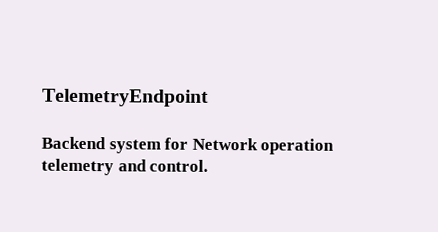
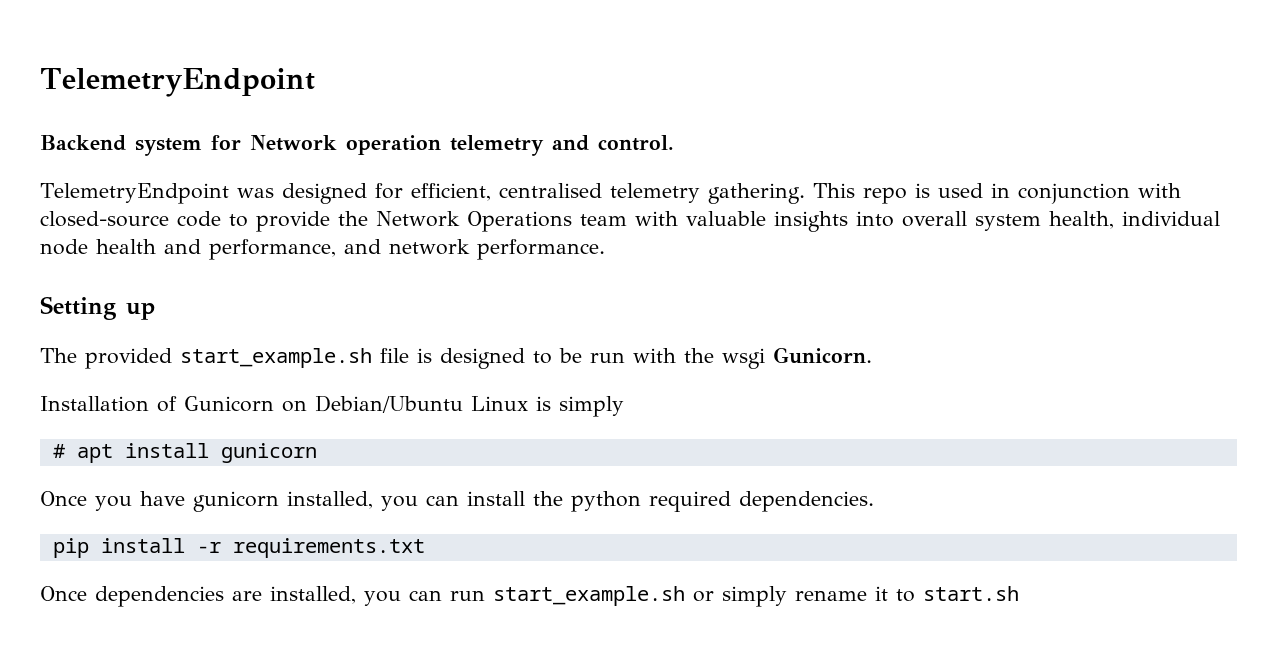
(209, 165) none -> [40,183,1181,204] [40,211,1220,232] [40,239,605,260] [40,296,155,320] [40,347,872,369] [40,395,624,417] [52,443,317,463] [40,491,874,512] [52,538,425,558] [40,586,1019,607] // TelemetryEndpoint was designed for efficient, centralised telemetry gathering. This repo is used in conjunction with closed-source code to provide the Network Operations team with valuable insights into overall system health, individual node health and performance, and network performance. // Setting up // The provided start_example.sh file is designed to be run with the wsgi Gunicorn. // Installation of Gunicorn on Debian/Ubuntu Linux is simply // # apt install gunicorn // Once you have gunicorn installed, you can install the python required dependencies. // pip install -r requirements.txt // Once dependencies are installed, you can run start_example.sh or simply rename it to start.sh

